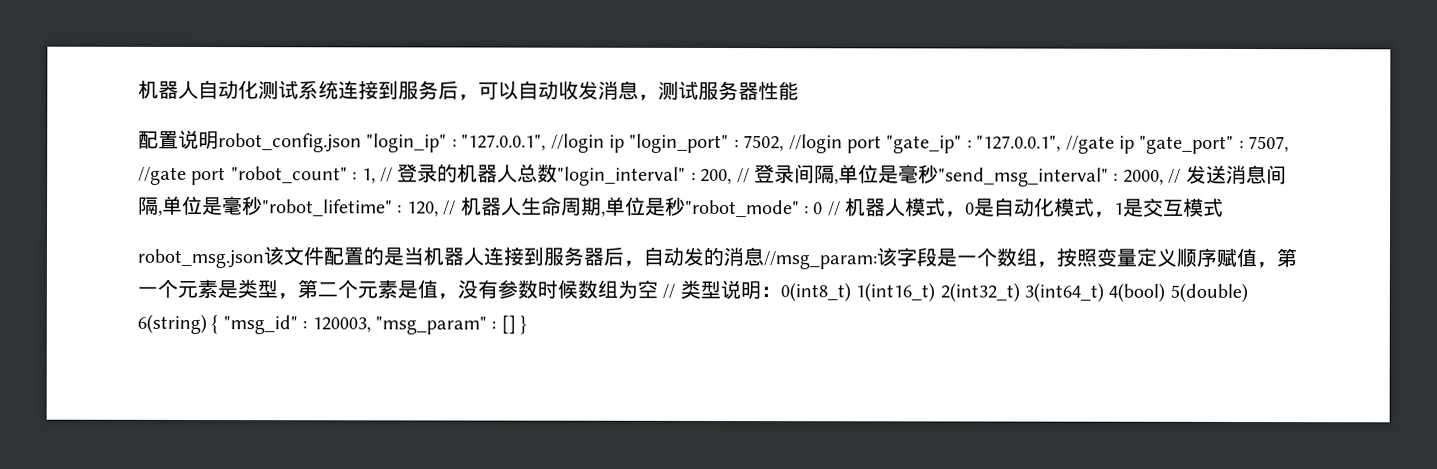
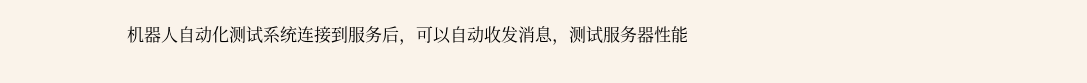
[138,129,1290,154] [138,163,1287,187] [138,195,1225,218] [137,246,1297,270] [137,278,1248,304] [137,313,528,335] // 配置说明robot_config.json "login_ip" : "127.0.0.1", //login ip "login_port" : 7502, //login port "gate_ip" : "127.0.0.1", //gate ip "gate_port" : 7507, //gate port "robot_count" : 1, // 登录的机器人总数"login_interval" : 200, // 登录间隔,单位是毫秒"send_msg_interval" : 2000, // 发送消息间隔,单位是毫秒"robot_lifetime" : 120, // 机器人生命周期,单位是秒"robot_mode" : 0 // 机器人模式，0是自动化模式，1是交互模式 // robot_msg.json该文件配置的是当机器人连接到服务器后，自动发的消息//msg_param:该字段是一个数组，按照变量定义顺序赋值，第一个元素是类型，第二个元素是值，没有参数时候数组为空 // 类型说明：0(int8_t) 1(int16_t) 2(int32_t) 3(int64_t) 4(bool) 5(double) 6(string) { "msg_id" : 120003, "msg_param" : [] } -> (688, 34) none

